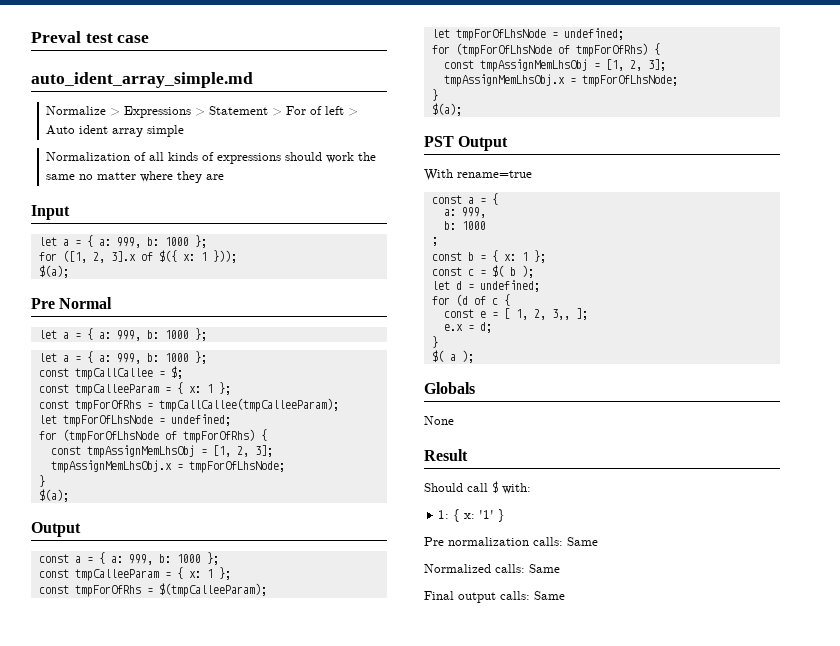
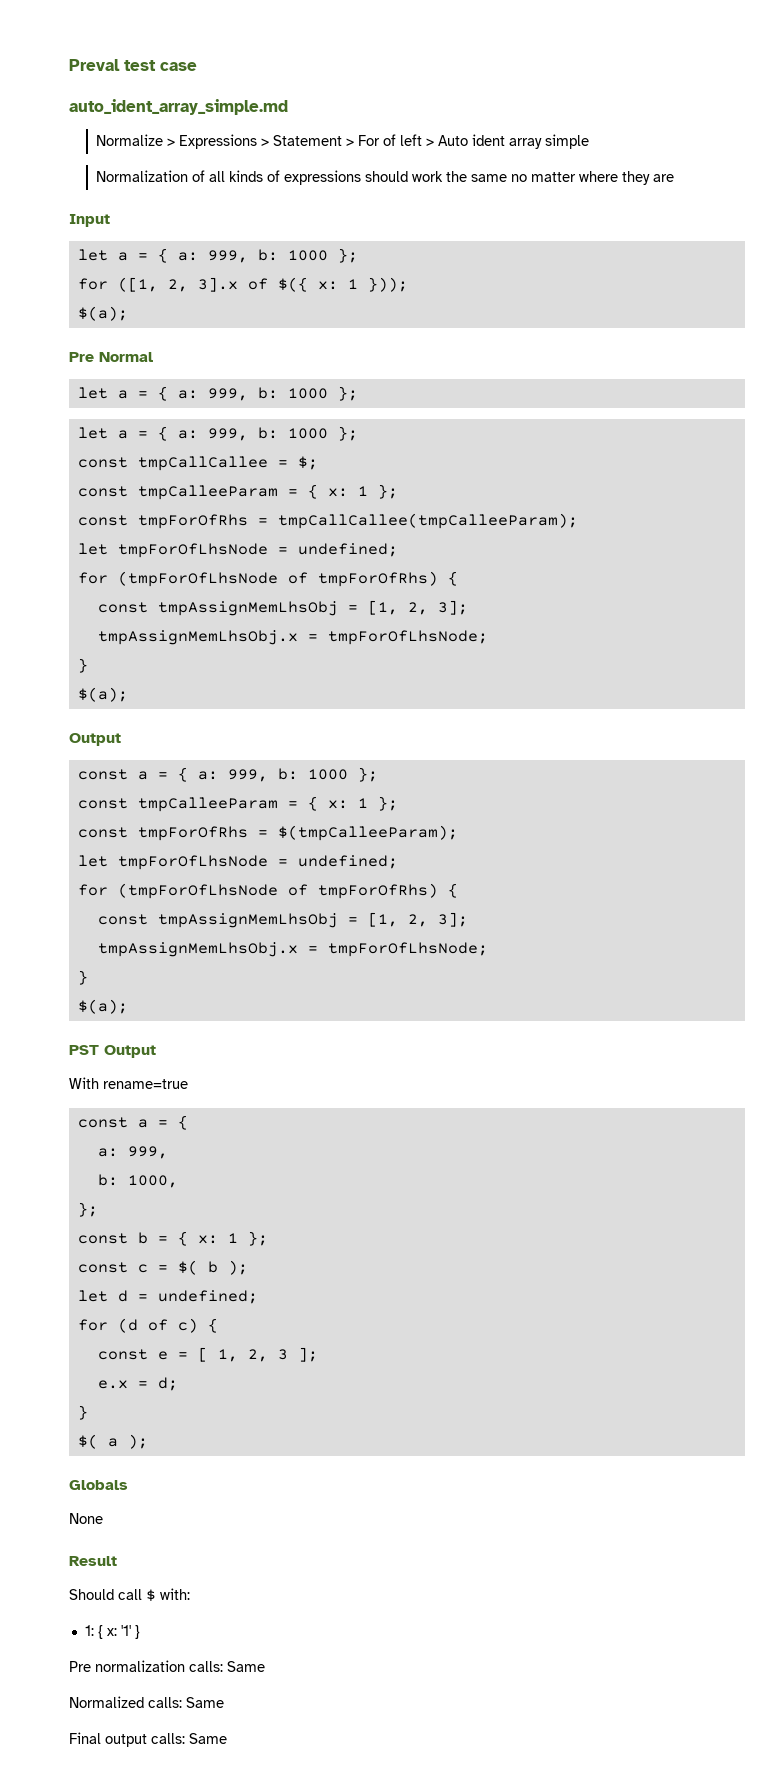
[461,221,486,230] [431,237,438,246] 1000 // ; -> [127,1175,178,1188] [77,1202,98,1217] 1000, // };
[491,298,498,305] c -> [177,1318,198,1333] c)
[551,309,570,320] 3,, -> [277,1349,288,1360] 3

